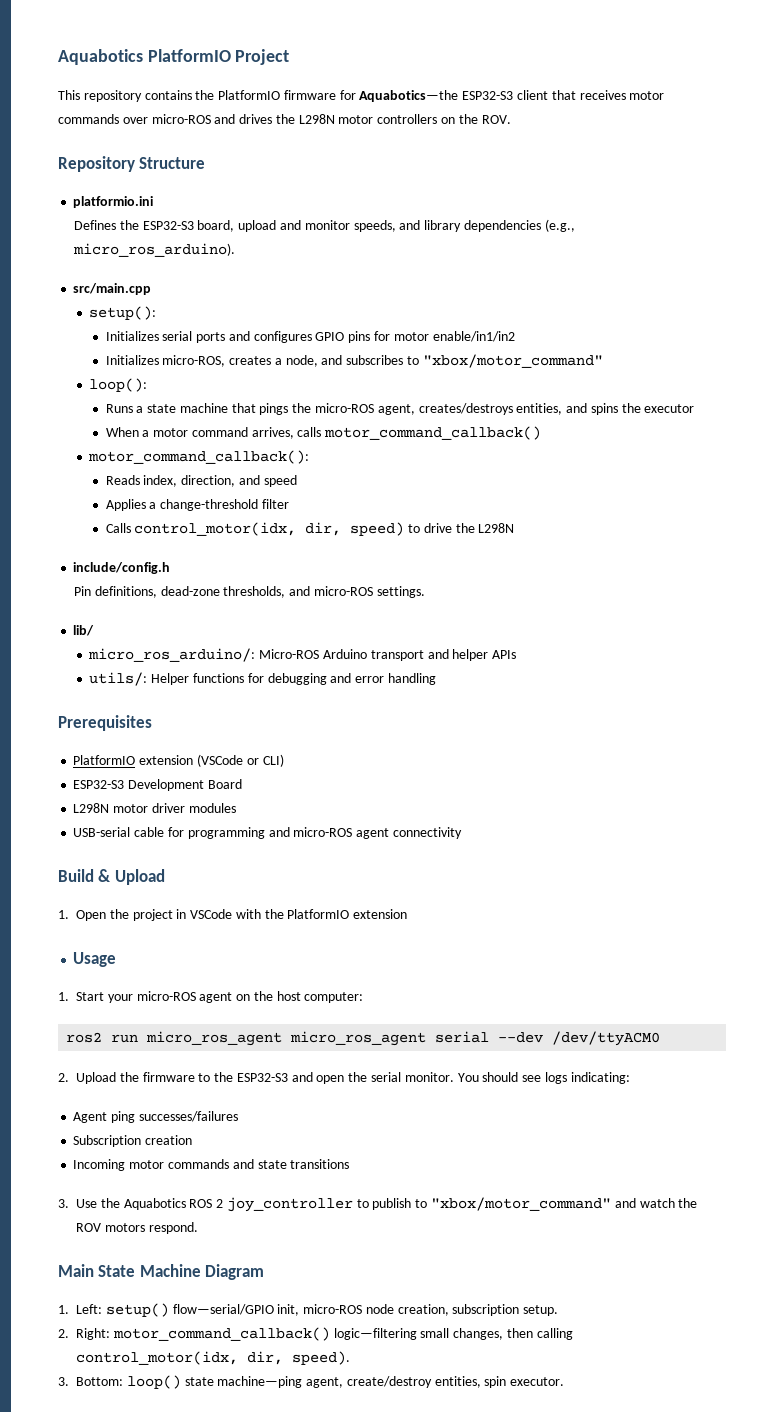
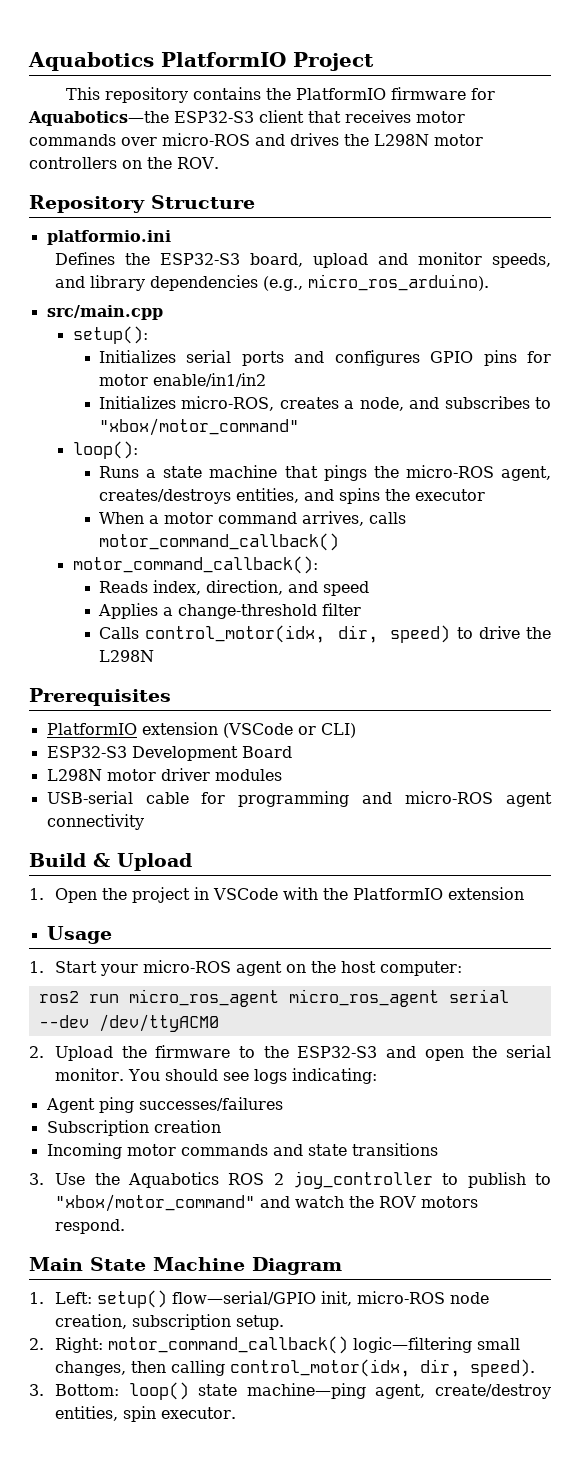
[73,562,171,574] [74,586,425,598] [73,625,95,636] [88,648,517,662] [89,672,436,686] // include/config.h // Pin definitions, dead-zone thresholds, and micro-ROS settings. // lib/ // micro_ros_arduino/: Micro-ROS Arduino transport and helper APIs // utils/: Helper functions for debugging and error handling -> (154, 656) none

